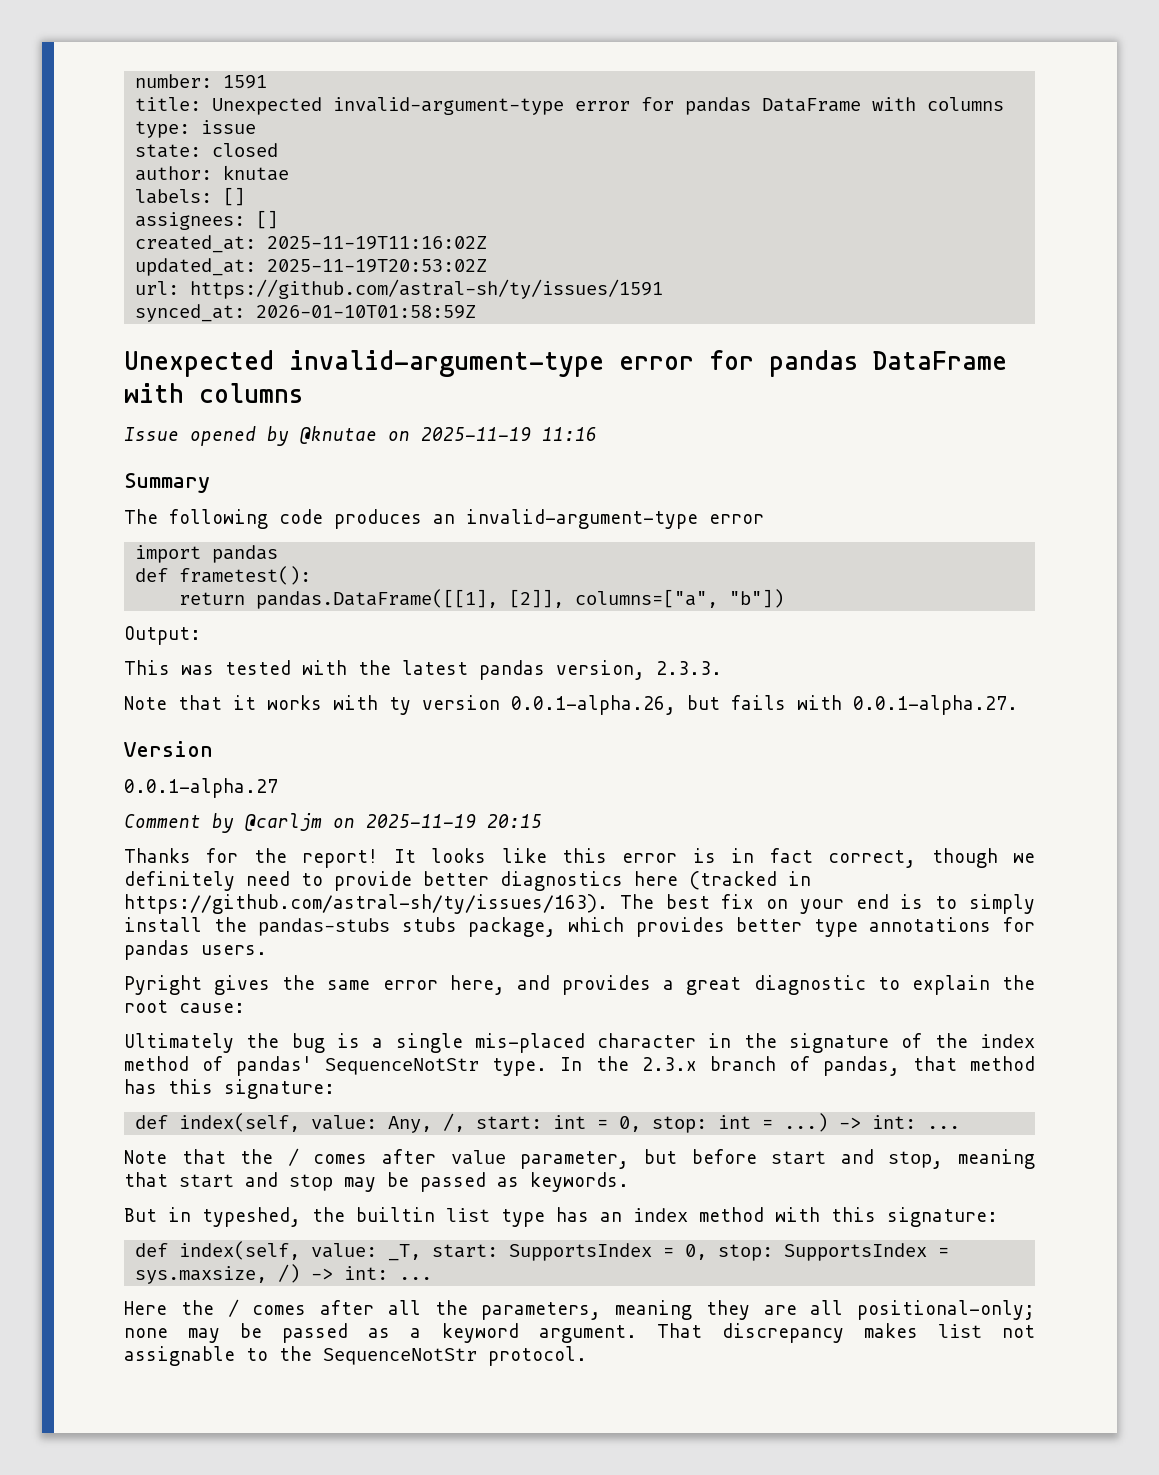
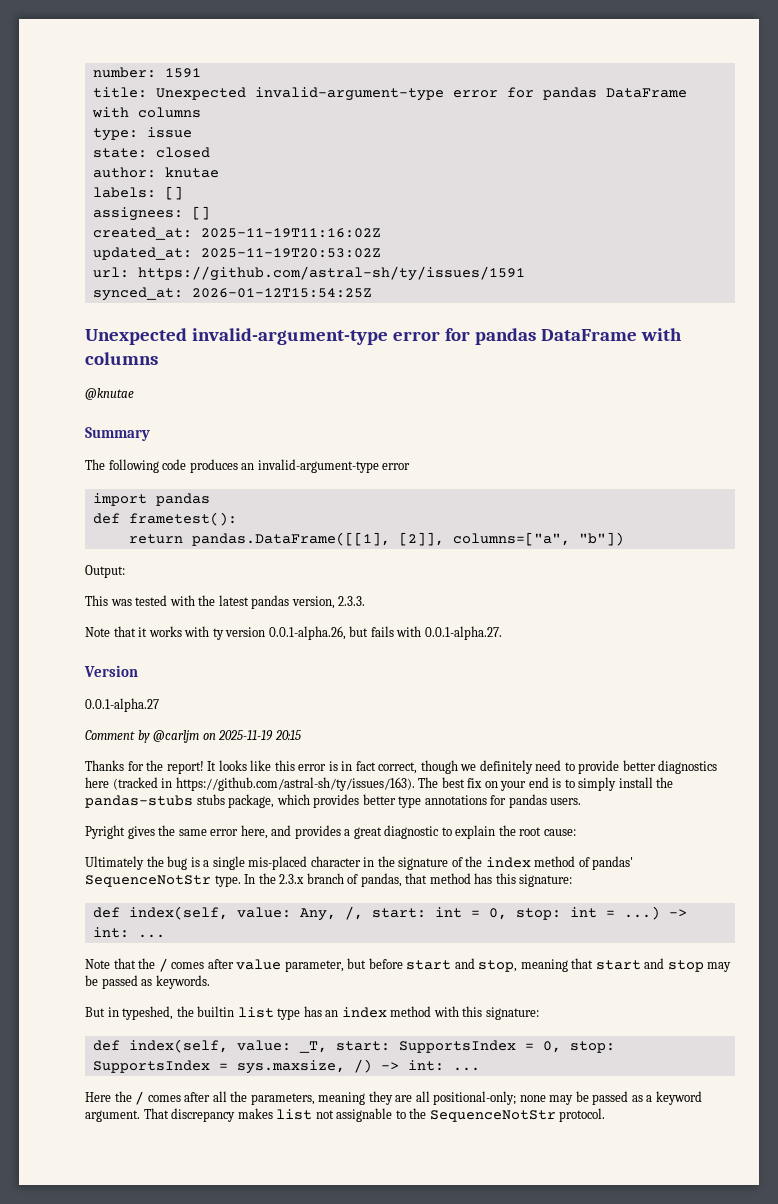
[256,305,477,319] [124,350,1007,377] [124,383,303,403] [124,426,597,446] 2026-01-10T01:58:59Z // Unexpected invalid-argument-type error for pandas DataFrame with columns // Issue opened by @knutae on 2025-11-19 11:16 -> [191,288,372,298] [85,328,682,345] [85,352,158,365] [85,388,134,400] 2026-01-12T15:54:25Z // Unexpected invalid-argument-type error for pandas DataFrame with columns // @knutae

